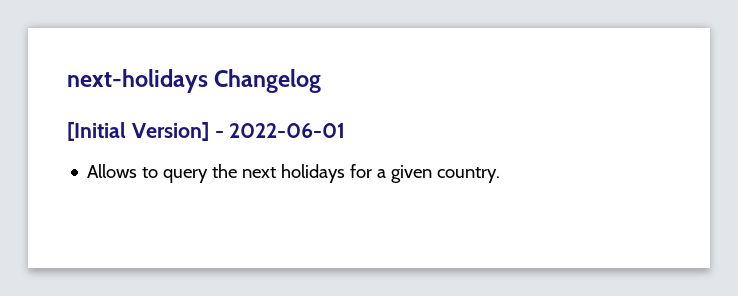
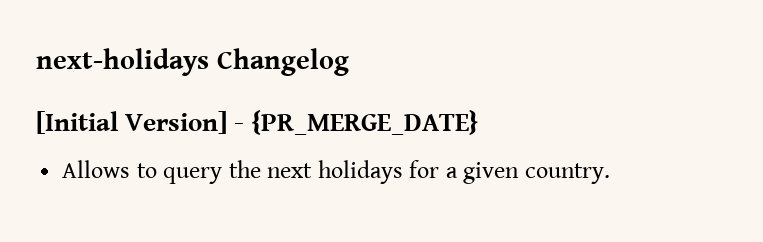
[229,123,346,138] 2022-06-01 -> [251,110,480,135] {PR_MERGE_DATE}

